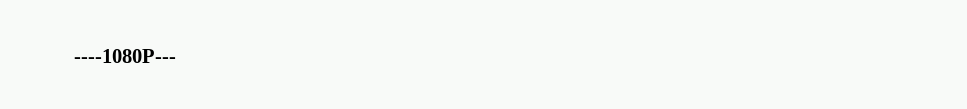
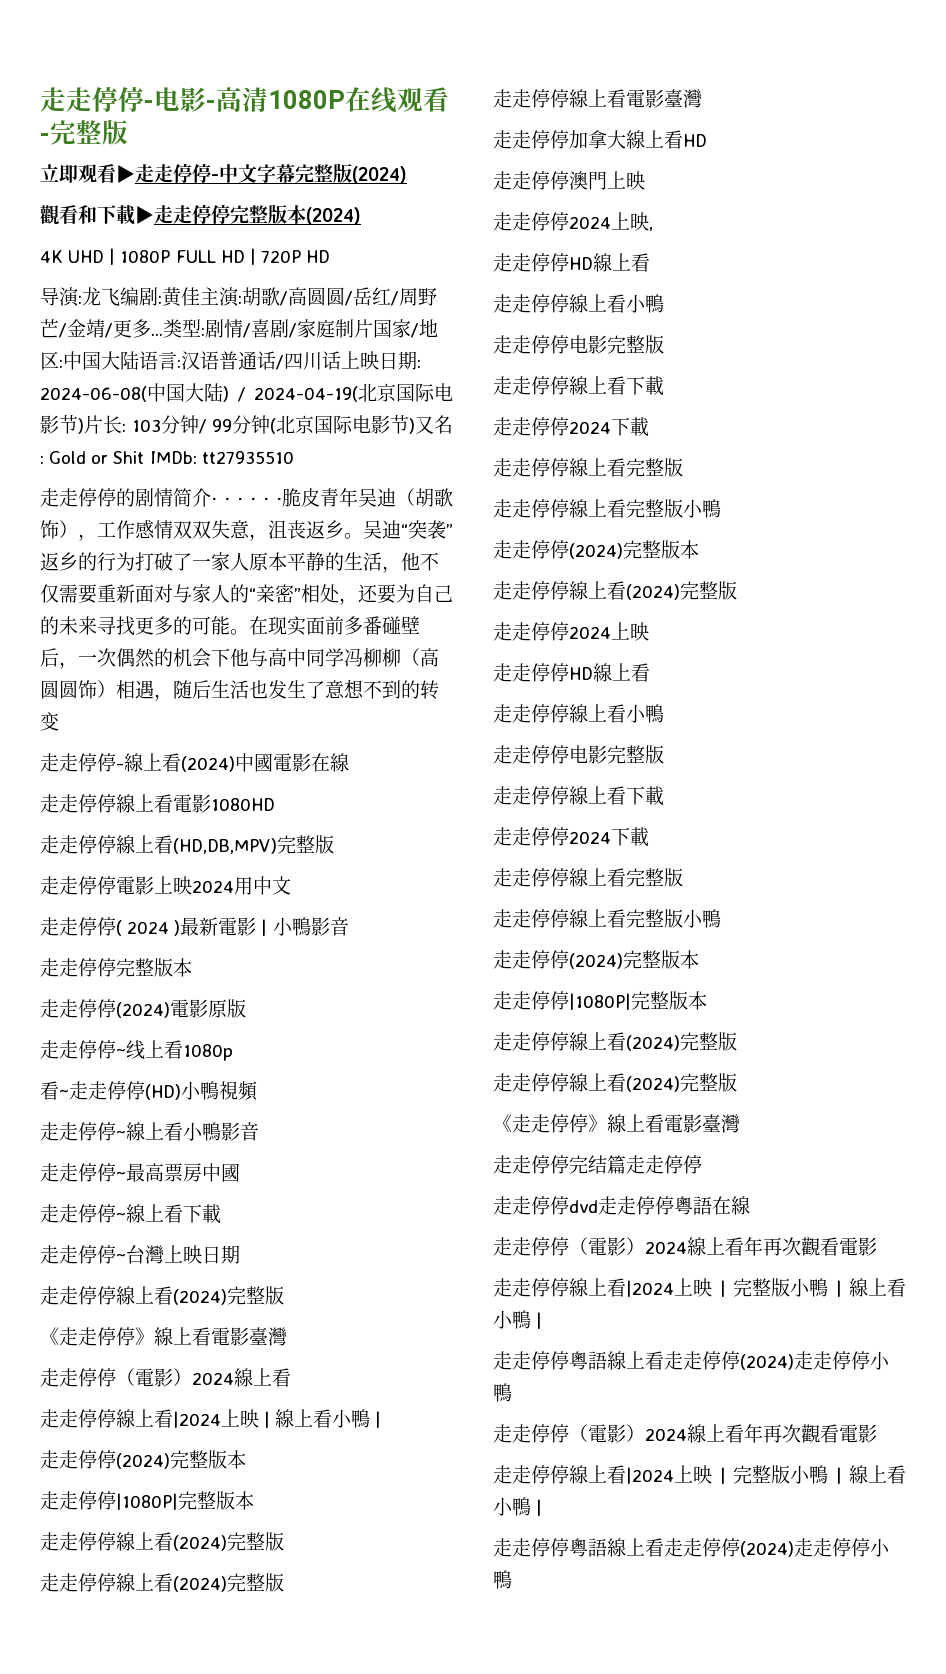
[74,49,176,63] ----1080P--- -> [40,87,449,113] [40,120,128,145] [40,163,407,184] [40,204,361,225] [40,248,331,265] [40,287,437,307] [40,319,438,338] [40,351,421,370] [40,383,453,402] [40,414,453,434] [40,451,294,464] [40,488,453,507] [40,520,453,541] [40,552,439,573] [40,584,453,605] [40,616,420,636] [40,648,439,669] [40,679,439,701] [40,712,59,731] [40,753,349,772] [40,794,275,813] [40,835,334,854] [40,876,291,895] [40,917,349,936] [40,958,192,977] [40,999,246,1018] [40,1040,233,1061] [40,1081,257,1101] [40,1122,259,1141] [40,1163,240,1182] [40,1204,221,1224] [40,1245,240,1264] [40,1286,284,1305] [40,1327,288,1346] [40,1368,291,1387] [40,1409,382,1428] [40,1450,246,1469] [40,1491,254,1510] [40,1532,284,1551] [40,1573,284,1592] [493,89,703,108] [493,130,707,149] [493,171,645,190] [493,212,653,231] [493,253,650,272] [493,294,664,313] [493,335,664,354] [493,376,664,396] [493,417,649,437] [493,458,683,477] [493,499,721,518] [493,540,699,559] [493,581,737,600] [493,622,649,641] [493,663,650,682] [493,704,664,723] [493,745,664,764] [493,786,664,806] [493,827,649,847] [493,868,683,887] [493,909,721,928] [493,950,699,969] [493,991,707,1010] [493,1032,737,1051] [493,1073,737,1092] [493,1114,741,1133] [493,1155,702,1174] [493,1196,750,1215] [493,1237,877,1256] [493,1278,906,1297] [493,1310,543,1329] [493,1351,890,1370] [493,1383,512,1402] [493,1424,877,1443] [493,1465,906,1484] [493,1497,543,1516] [493,1538,890,1557] [493,1570,512,1589] 走走停停-电影-高清1080P在线观看-完整版 // 立即观看▶走走停停-中文字幕完整版(2024) // 觀看和下載▶走走停停完整版本(2024) // 4K UHD | 1080P FULL HD | 720P HD // 导演:龙飞编剧:黄佳主演:胡歌/高圆圆/岳红/周野芒/金靖/更多...类型:剧情/喜剧/家庭制片国家/地区:中国大陆语言:汉语普通话/四川话上映日期: 2024-06-08(中国大陆) / 2024-04-19(北京国际电影节)片长: 103分钟/ 99分钟(北京国际电影节)又名: Gold or Shit IMDb: tt27935510 // 走走停停的剧情简介· · · · · ·脆皮青年吴迪（胡歌饰），工作感情双双失意，沮丧返乡。吴迪“突袭”返乡的行为打破了一家人原本平静的生活，他不仅需要重新面对与家人的“亲密”相处，还要为自己的未来寻找更多的可能。在现实面前多番碰壁后，一次偶然的机会下他与高中同学冯柳柳（高圆圆饰）相遇，随后生活也发生了意想不到的转变 // 走走停停-線上看(2024)中國電影在線 // 走走停停線上看電影1080HD // 走走停停線上看(HD,DB,MPV)完整版 // 走走停停電影上映2024用中文 // 走走停停( 2024 )最新電影 | 小鴨影音 // 走走停停完整版本 // 走走停停(2024)電影原版 // 走走停停~线上看1080p // 看~走走停停(HD)小鴨視頻 // 走走停停~線上看小鴨影音 // 走走停停~最高票房中國 // 走走停停~線上看下載 // 走走停停~台灣上映日期 // 走走停停線上看(2024)完整版 // 《走走停停》線上看電影臺灣 // 走走停停（電影）2024線上看 // 走走停停線上看|2024上映 | 線上看小鴨 | // 走走停停(2024)完整版本 // 走走停停|1080P|完整版本 // 走走停停線上看(2024)完整版 // 走走停停線上看(2024)完整版 // 走走停停線上看電影臺灣 // 走走停停加拿大線上看HD // 走走停停澳門上映 // 走走停停2024上映, // 走走停停HD線上看 // 走走停停線上看小鴨 // 走走停停电影完整版 // 走走停停線上看下載 // 走走停停2024下載 // 走走停停線上看完整版 // 走走停停線上看完整版小鴨 // 走走停停(2024)完整版本 // 走走停停線上看(2024)完整版 // 走走停停2024上映 // 走走停停HD線上看 // 走走停停線上看小鴨 // 走走停停电影完整版 // 走走停停線上看下載 // 走走停停2024下載 // 走走停停線上看完整版 // 走走停停線上看完整版小鴨 // 走走停停(2024)完整版本 // 走走停停|1080P|完整版本 // 走走停停線上看(2024)完整版 // 走走停停線上看(2024)完整版 // 《走走停停》線上看電影臺灣 // 走走停停完结篇走走停停 // 走走停停dvd走走停停粵語在線 // 走走停停（電影）2024線上看年再次觀看電影 // 走走停停線上看|2024上映 | 完整版小鴨 | 線上看小鴨 | // 走走停停粵語線上看走走停停(2024)走走停停小鴨 // 走走停停（電影）2024線上看年再次觀看電影 // 走走停停線上看|2024上映 | 完整版小鴨 | 線上看小鴨 | // 走走停停粵語線上看走走停停(2024)走走停停小鴨

